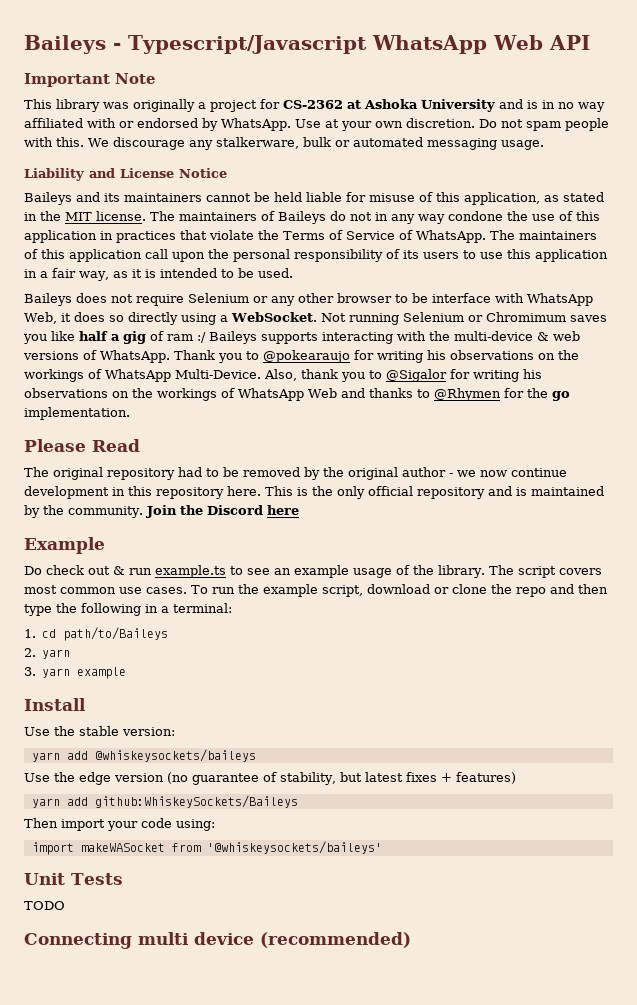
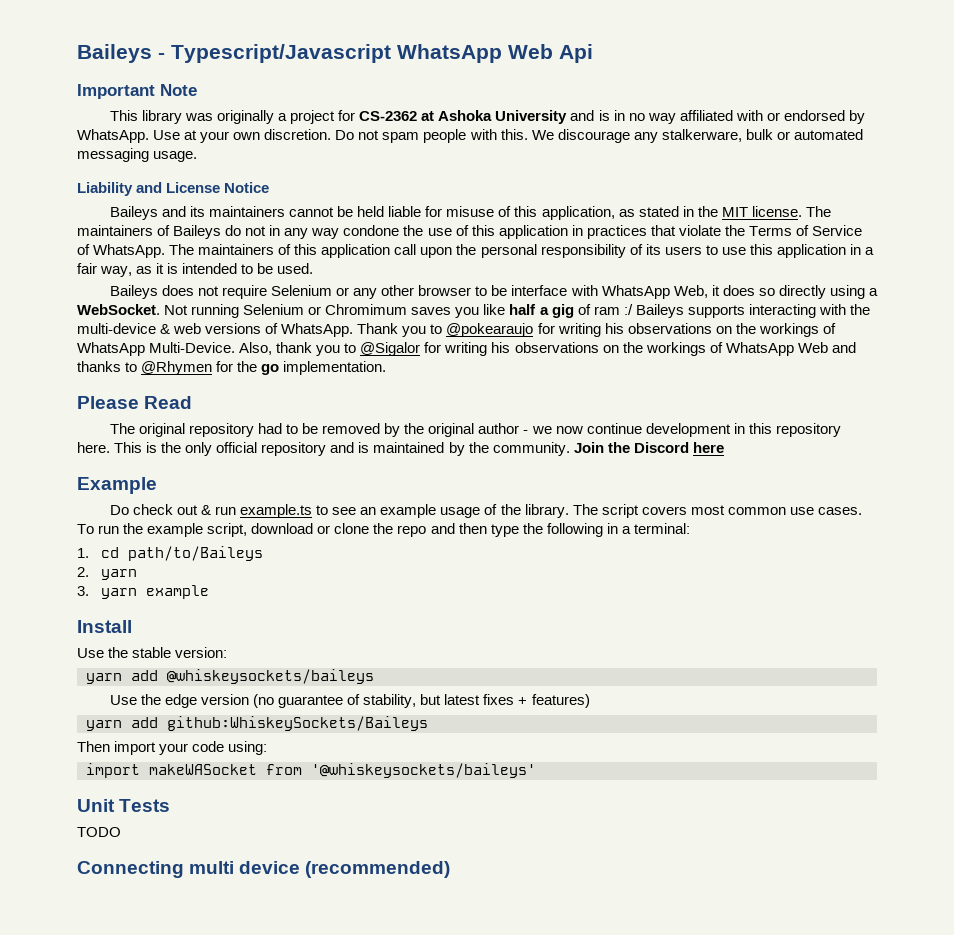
[548,35,590,50] API -> [559,44,593,63] Api

